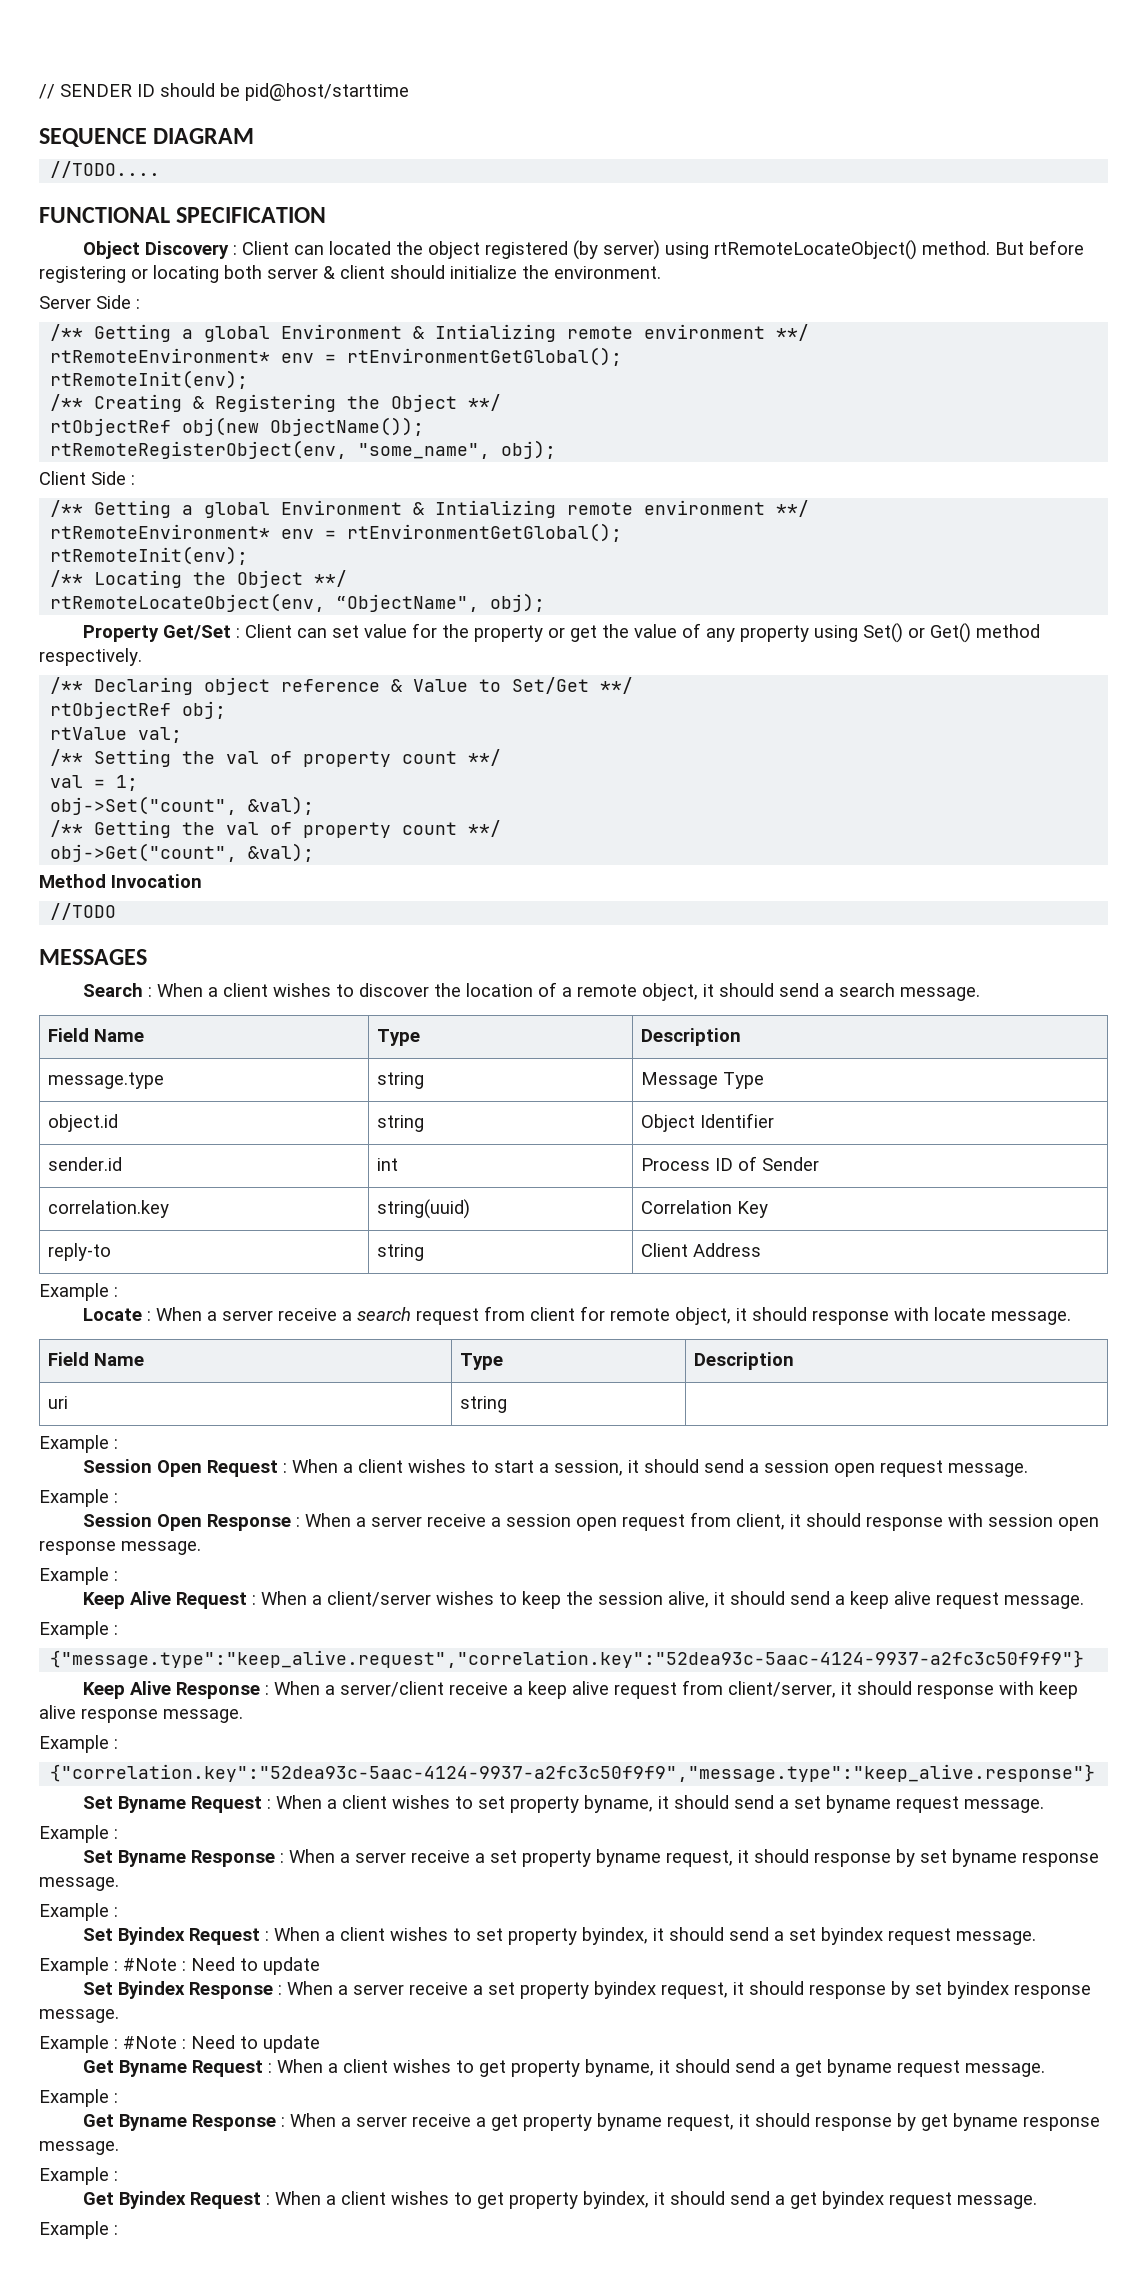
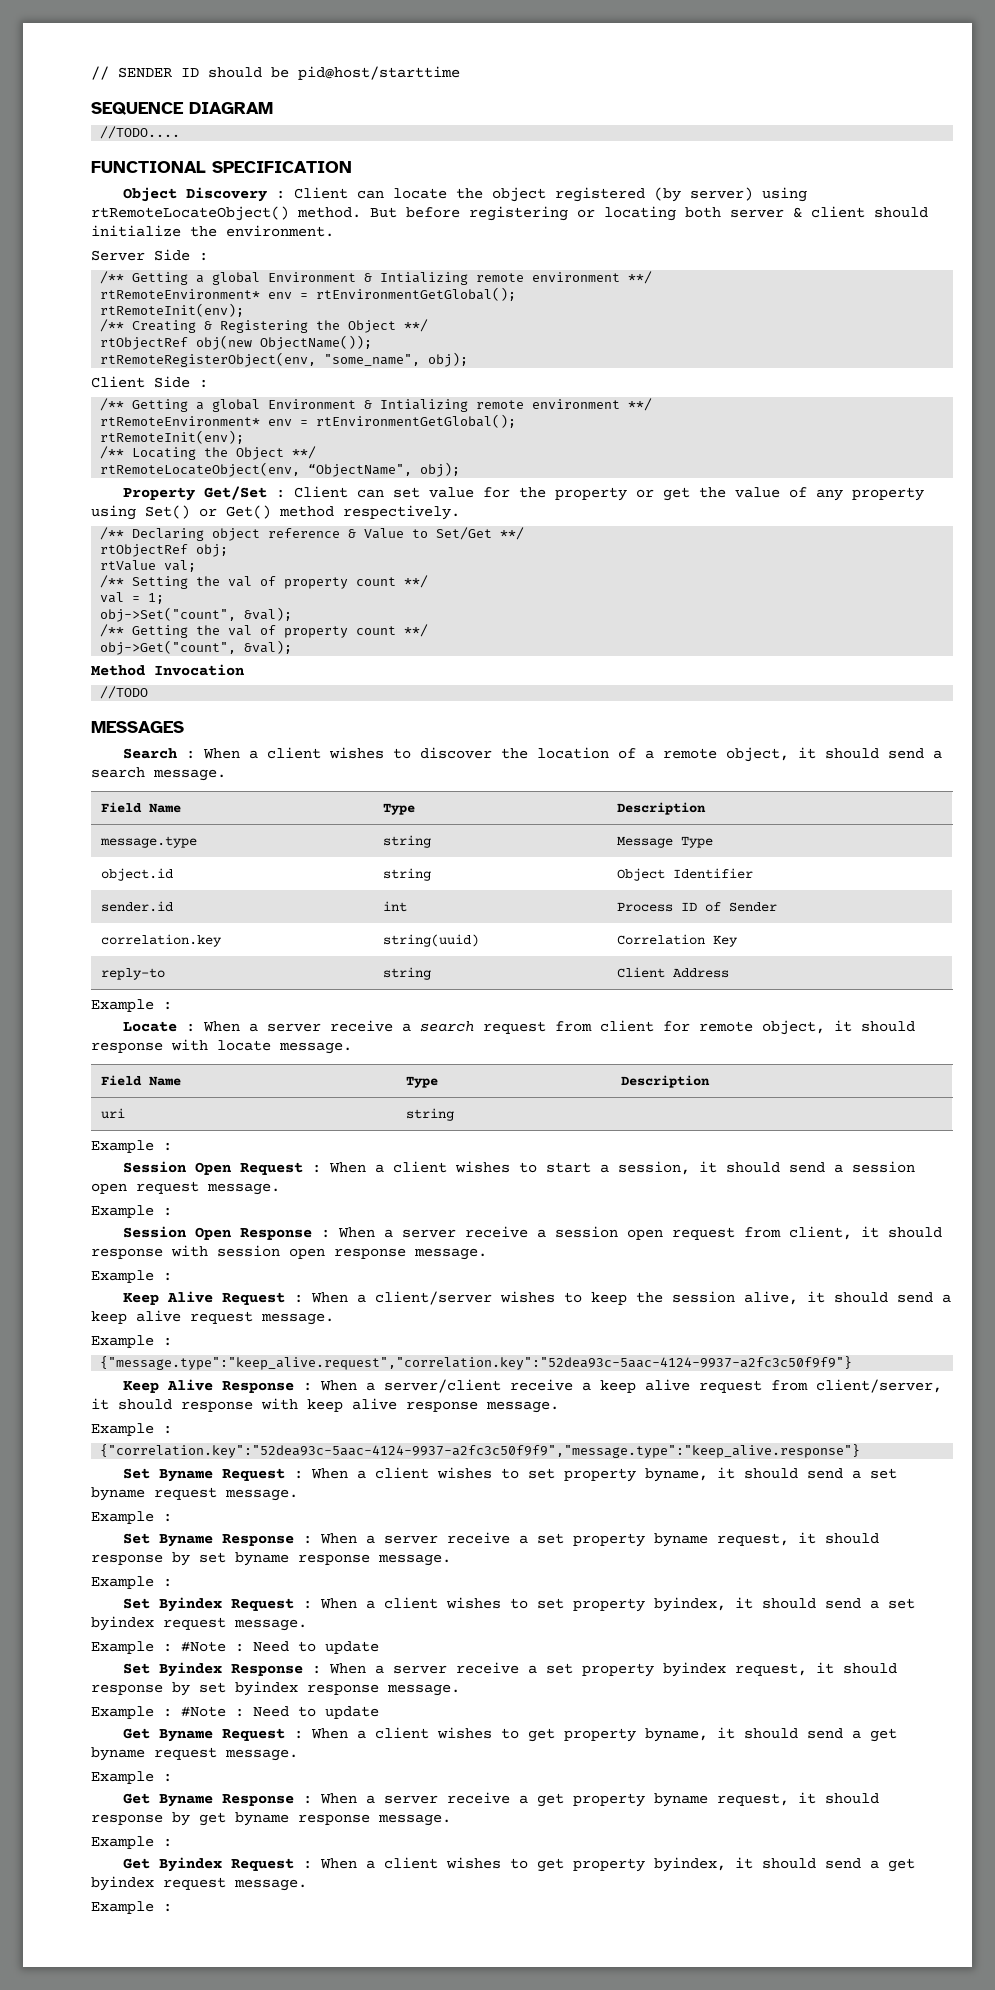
[328,241,391,255] located -> [392,188,447,199] locate

